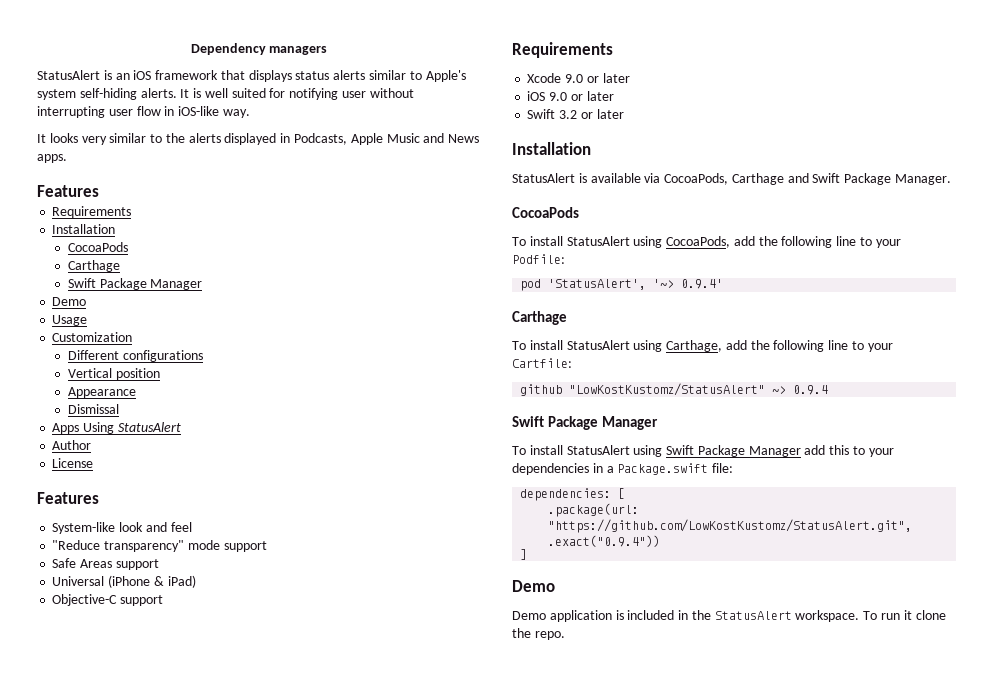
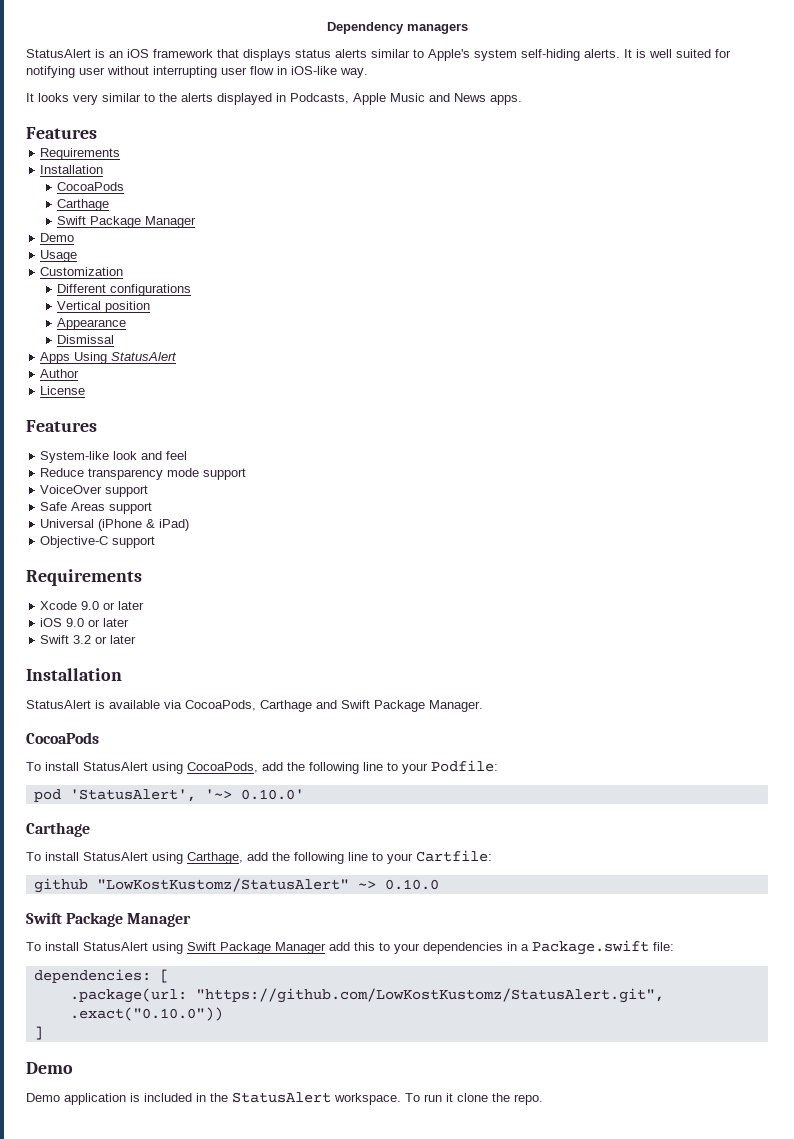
[52,540,185,552] "Reduce transparency" -> [40,468,164,480] Reduce transparency
(267, 546) none -> [40,485,149,497] // VoiceOver support
[681,279,724,289] 0.9.4' -> [240,789,304,800] 0.10.0'
[793,385,829,395] 0.9.4 -> [384,879,439,890] 0.10.0
[548,535,661,547] .exact("0.9.4")) -> [69,1007,223,1021] .exact("0.10.0"))

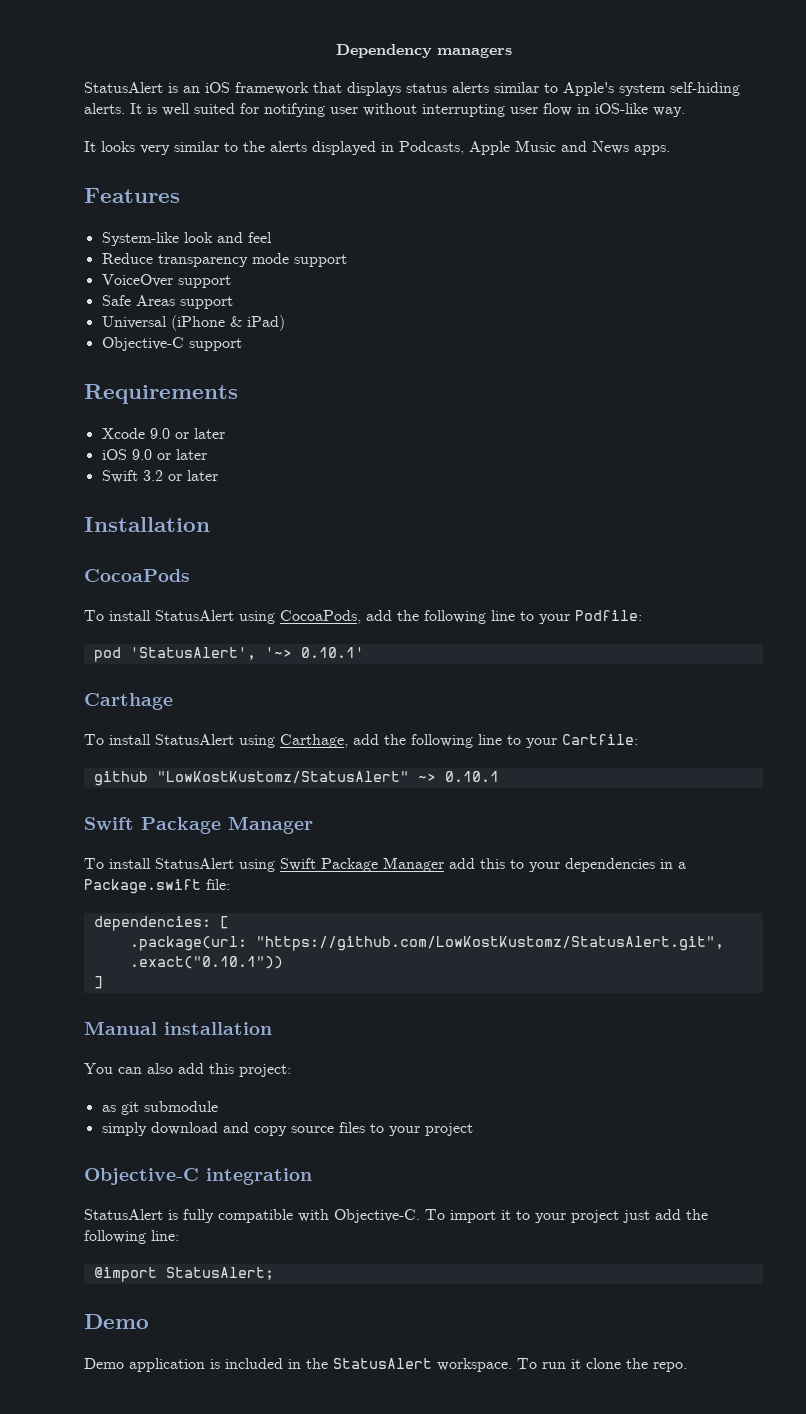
[40,148,121,160] [40,165,104,174] [57,182,125,191] [57,199,110,211] [57,216,197,228] [40,233,75,242] [40,250,78,262] [40,267,124,276] [57,284,192,296] [57,301,151,313] [57,318,127,330] [57,335,115,344] [40,352,178,364] [40,369,80,378] [40,386,86,395] [26,420,97,432] // Requirements // Installation // CocoaPods // Carthage // Swift Package Manager // Demo // Usage // Customization // Different configurations // Vertical position // Appearance // Dismissal // Apps Using StatusAlert // Author // License // Features -> (180, 195) none
[26,700,483,712] // StatusAlert is available via CocoaPods, Carthage and Swift Package Manager. -> (210, 524) none
[240,789,304,800] 0.10.0' -> [300,647,364,658] 0.10.1'
[384,879,439,890] 0.10.0 -> [444,771,499,782] 0.10.1
[69,1007,223,1021] .exact("0.10.0")) -> [129,956,283,969] .exact("0.10.1"))
(43, 1033) none -> [84,1021,272,1035] [84,1063,291,1077] [101,1101,218,1115] [101,1122,473,1136] [84,1168,312,1185] [84,1209,708,1223] [84,1230,179,1244] [93,1267,274,1282] // Manual installation // You can also add this project: // as git submodule // simply download and copy source files to your project // Objective-C integration // StatusAlert is fully compatible with Objective-C. To import it to your project just add the following line: // @import StatusAlert;

